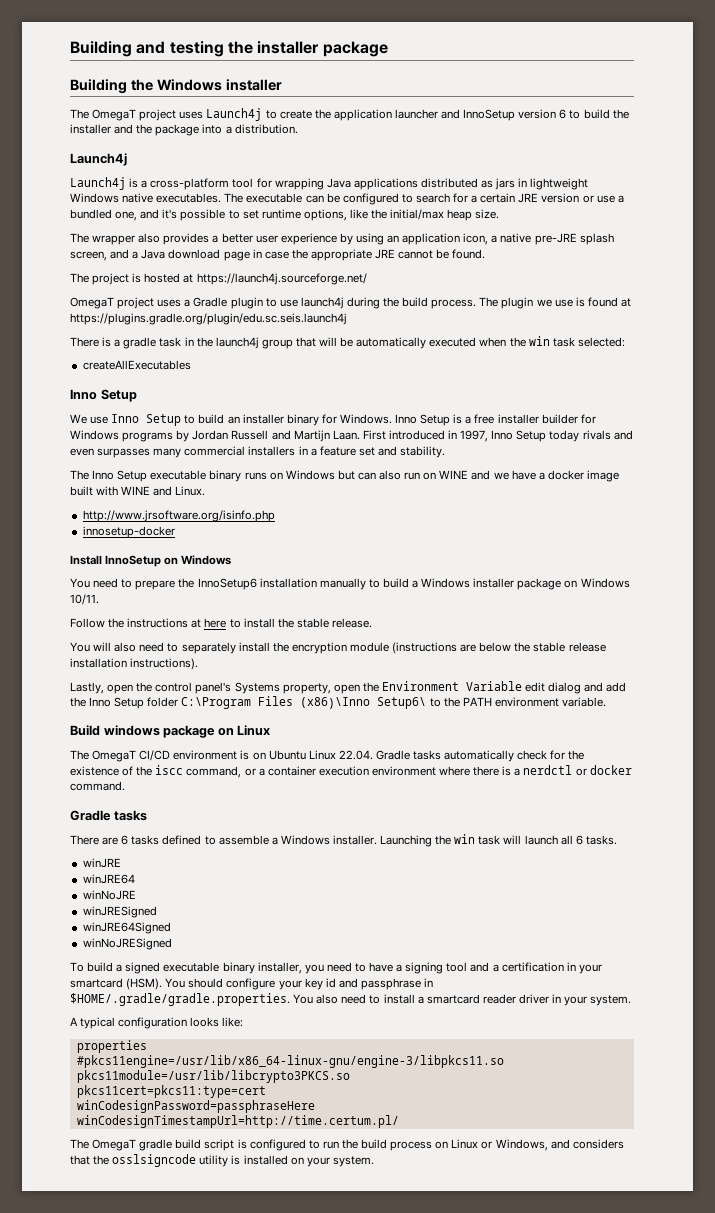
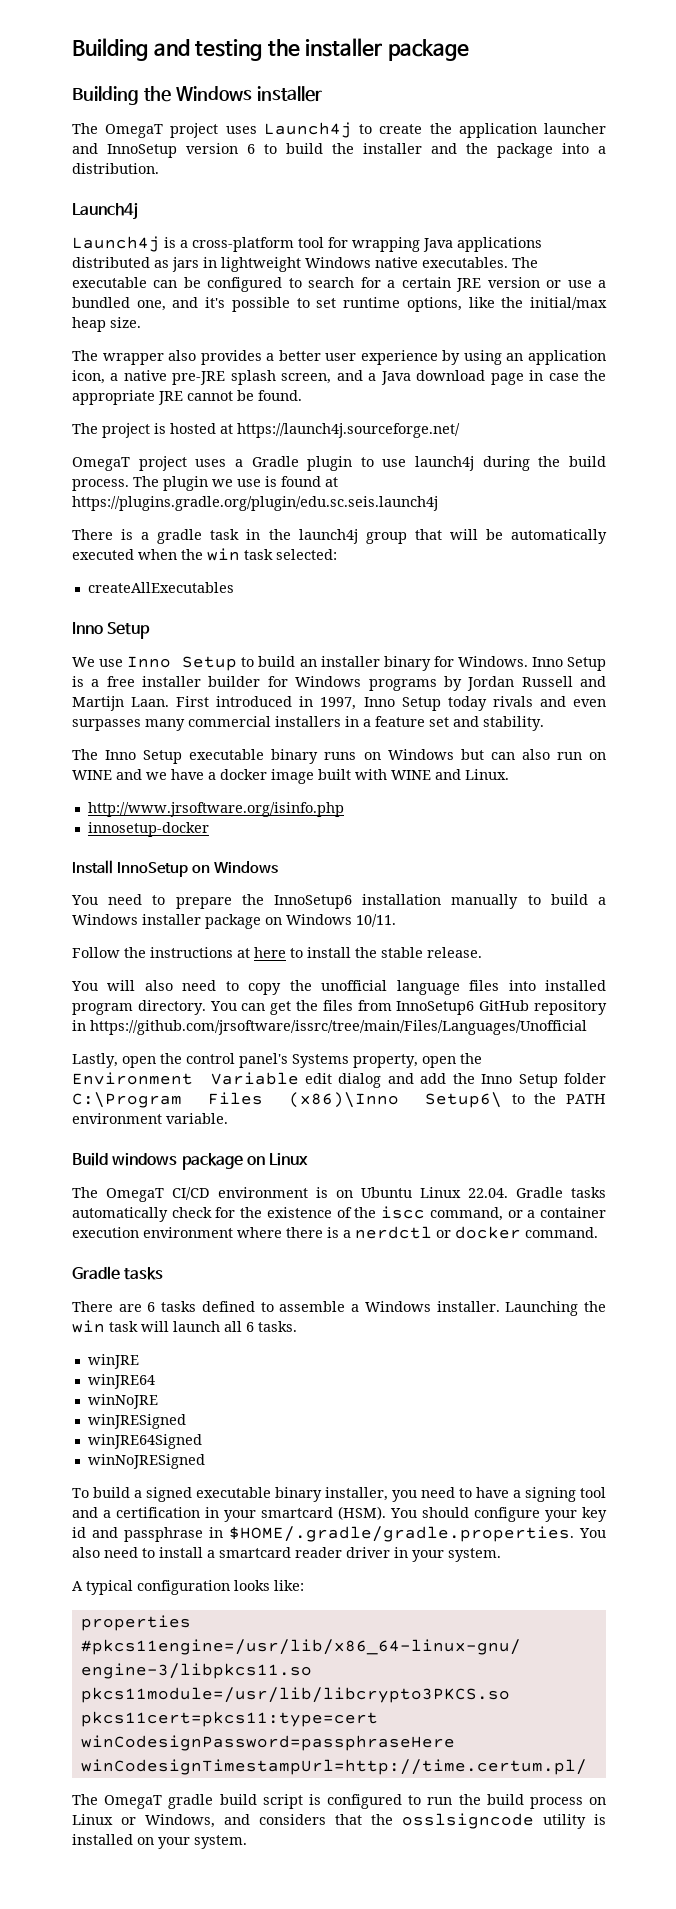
[181,642,606,654] [70,658,199,670] separately install the encryption module (instructions are below the stable release installation instructions). -> [248,980,606,995] [72,1000,608,1015] [72,1020,587,1035] copy the unofficial language files into installed program directory. You can get the files from InnoSetup6 GitHub repository in https://github.com/jrsoftware/issrc/tree/main/Files/Languages/Unofficial

